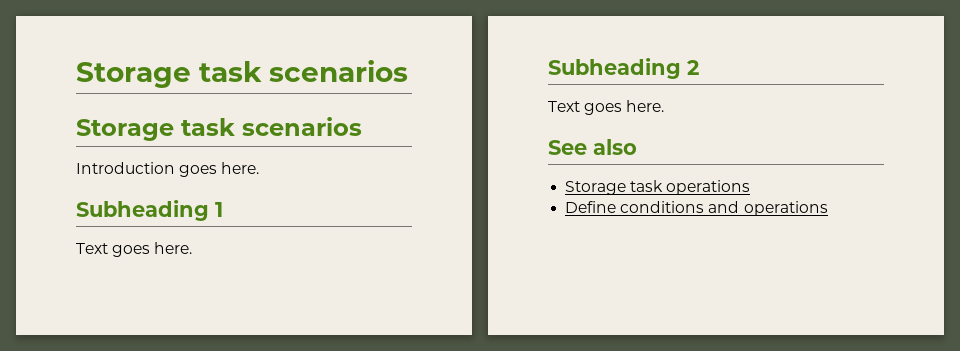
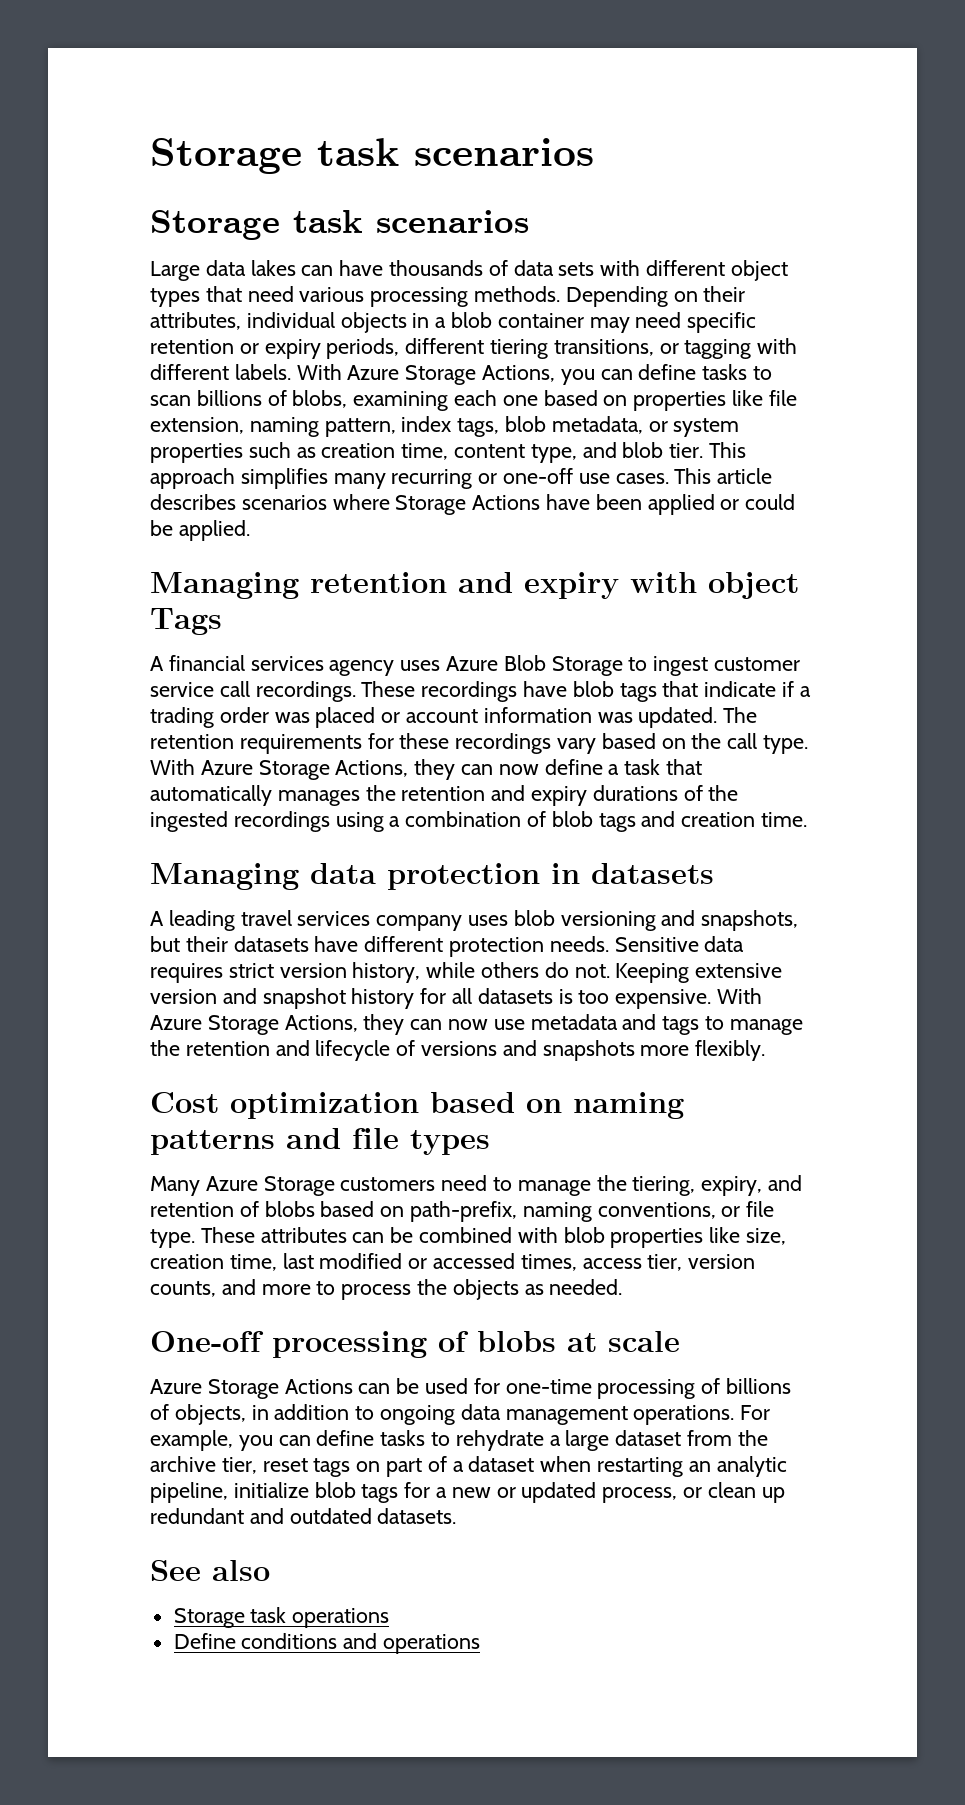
[76,162,260,177] [76,200,223,221] [76,242,193,257] [548,58,699,79] [548,100,665,115] Introduction goes here. // Subheading 1 // Text goes here. // Subheading 2 // Text goes here. -> [150,260,788,281] [150,286,746,307] [150,312,757,333] [150,338,798,359] [150,364,773,385] [150,390,797,411] [150,416,740,437] [150,442,747,463] [150,468,773,489] [150,494,796,515] [150,520,250,541] [150,572,799,599] [150,608,222,635] [150,655,801,676] [150,681,811,702] [150,707,758,728] [150,733,809,754] [150,759,703,780] [150,785,739,806] [150,811,808,832] [150,863,714,890] [150,910,799,931] [150,936,745,957] [150,962,783,983] [150,988,763,1009] [150,1014,803,1035] [150,1040,766,1061] [150,1092,684,1119] [150,1128,490,1155] [150,1175,803,1196] [150,1201,775,1222] [150,1227,787,1248] [150,1253,756,1271] [150,1279,623,1300] [150,1331,680,1358] [150,1378,792,1399] [150,1404,771,1425] [150,1430,768,1451] [150,1456,787,1477] [150,1482,785,1503] [150,1508,457,1524] Large data lakes can have thousands of data sets with different object types that need various processing methods. Depending on their attributes, individual objects in a blob container may need specific retention or expiry periods, different tiering transitions, or tagging with different labels. With Azure Storage Actions, you can define tasks to scan billions of blobs, examining each one based on properties like file extension, naming pattern, index tags, blob metadata, or system properties such as creation time, content type, and blob tier. This approach simplifies many recurring or one-off use cases. This article describes scenarios where Storage Actions have been applied or could be applied. // Managing retention and expiry with object Tags // A financial services agency uses Azure Blob Storage to ingest customer service call recordings. These recordings have blob tags that indicate if a trading order was placed or account information was updated. The retention requirements for these recordings vary based on the call type. With Azure Storage Actions, they can now define a task that automatically manages the retention and expiry durations of the ingested recordings using a combination of blob tags and creation time. // Managing data protection in datasets // A leading travel services company uses blob versioning and snapshots, but their datasets have different protection needs. Sensitive data requires strict version history, while others do not. Keeping extensive version and snapshot history for all datasets is too expensive. With Azure Storage Actions, they can now use metadata and tags to manage the retention and lifecycle of versions and snapshots more flexibly. // Cost optimization based on naming patterns and file types // Many Azure Storage customers need to manage the tiering, expiry, and retention of blobs based on path-prefix, naming conventions, or file type. These attributes can be combined with blob properties like size, creation time, last modified or accessed times, access tier, version counts, and more to process the objects as needed. // One-off processing of blobs at scale // Azure Storage Actions can be used for one-time processing of billions of objects, in addition to ongoing data management operations. For example, you can define tasks to rehydrate a large dataset from the archive tier, reset tags on part of a dataset when restarting an analytic pipeline, initialize blob tags for a new or updated process, or clean up redundant and outdated datasets.

